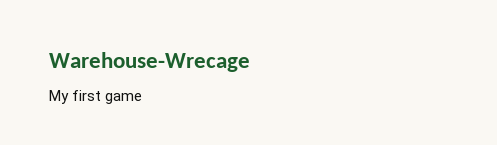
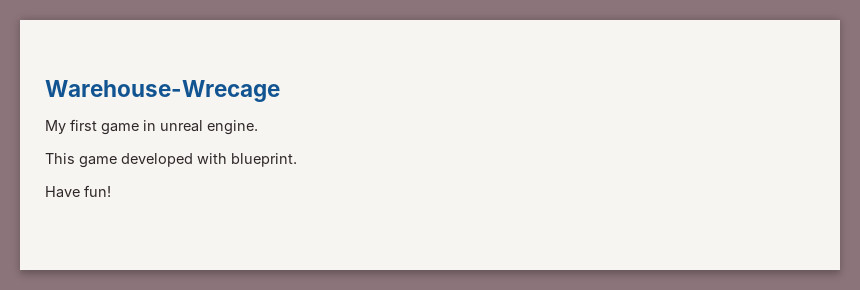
(143, 98) none -> [143,120,258,135] [45,153,297,168] [45,185,111,198] in unreal engine. // This game developed with blueprint. // Have fun!

